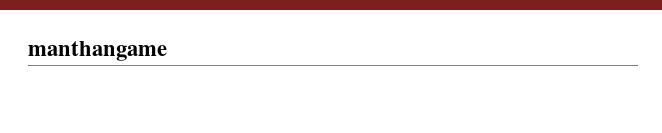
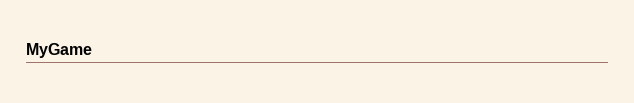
[28,41,167,61] manthangame -> [26,43,92,58] MyGame

